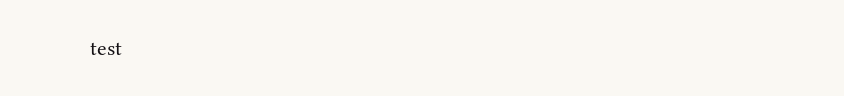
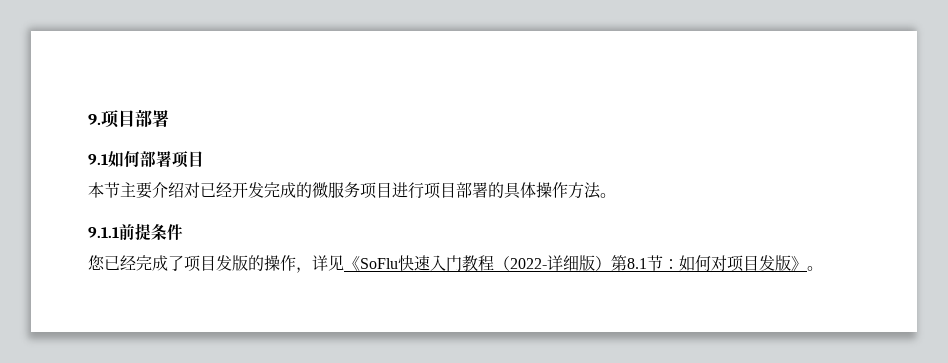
[90,42,122,55] test -> [88,110,169,128] [88,150,204,168] [88,182,616,199] [88,223,183,241] [88,255,823,273] 9.项目部署 // 9.1如何部署项目 // 本节主要介绍对已经开发完成的微服务项目进行项目部署的具体操作方法。 // 9.1.1前提条件 // 您已经完成了项目发版的操作，详见《SoFlu快速入门教程（2022-详细版）第8.1节：如何对项目发版》。

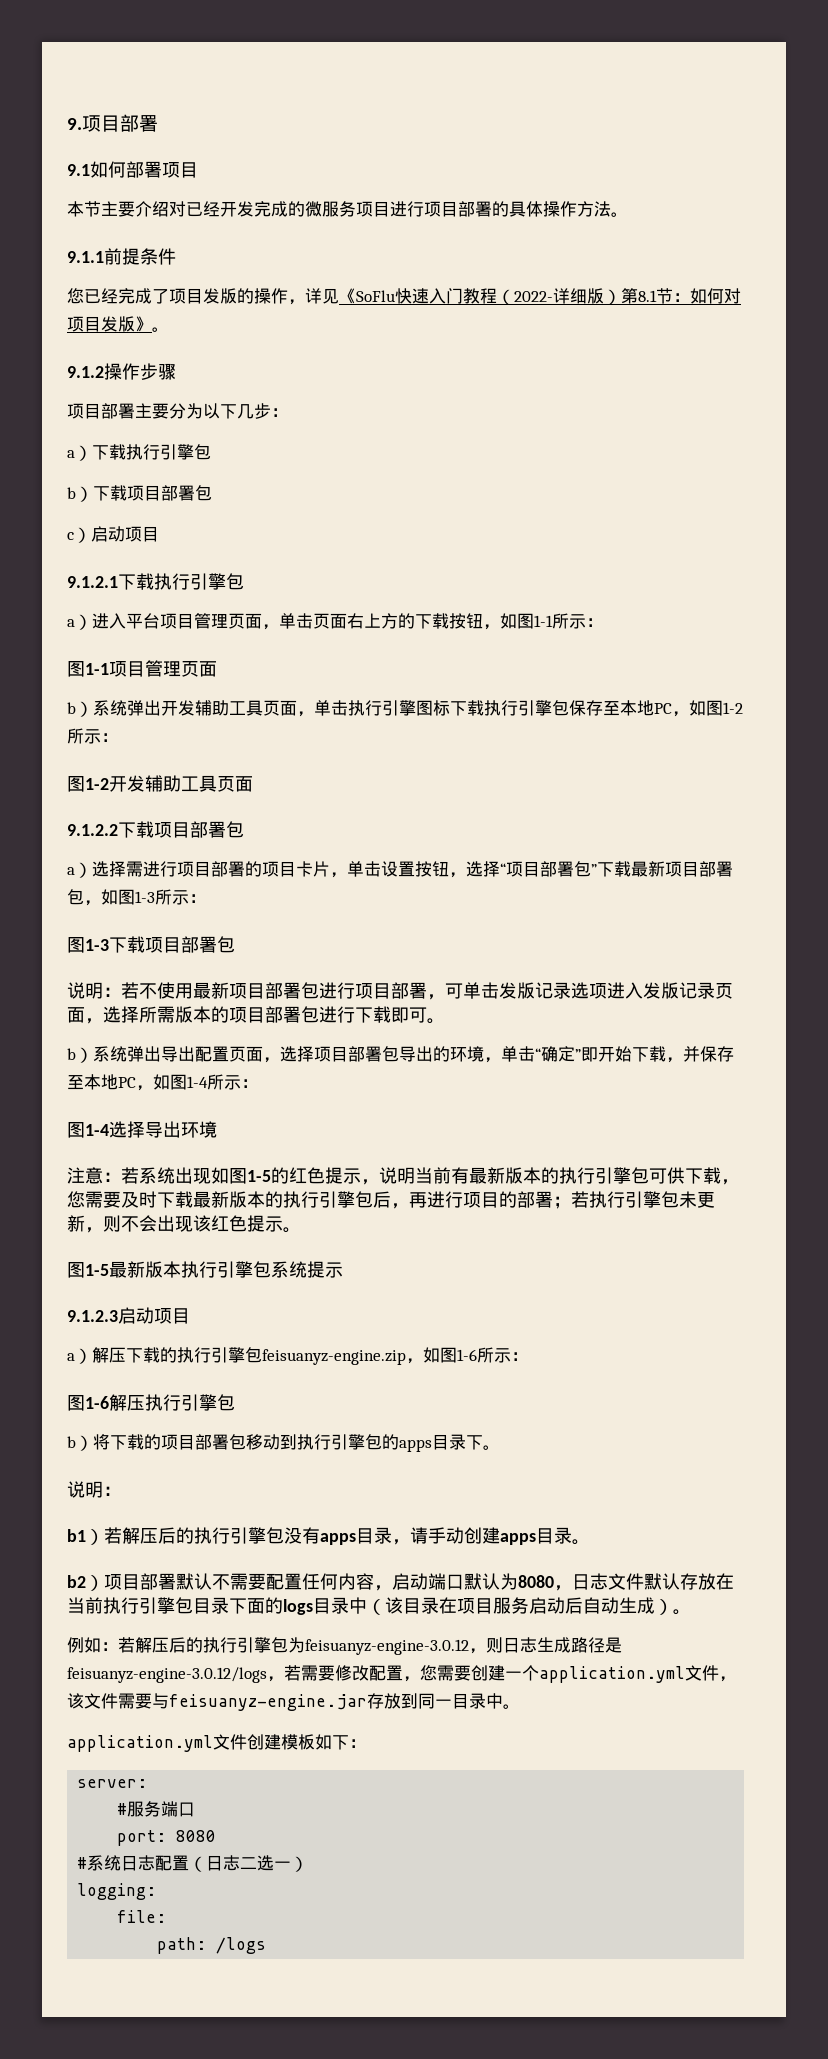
(823, 268) none -> [67,363,176,380] [67,403,288,419] [67,444,211,461] [67,485,212,502] [67,526,159,543] [67,573,244,590] [67,613,603,630] [67,660,217,677] [67,700,743,717] [67,728,118,744] [67,775,253,792] [67,821,244,838] [67,861,733,878] [67,889,206,906] [67,936,235,953] [67,982,733,1000] [67,1006,445,1024] [67,1046,734,1063] [67,1074,258,1091] [67,1121,217,1138] [67,1167,739,1185] [67,1191,715,1209] [67,1215,301,1233] [67,1261,343,1278] [67,1307,190,1324] [67,1347,528,1365] [67,1394,235,1411] [67,1434,500,1452] [67,1481,121,1498] [67,1527,590,1545] [67,1573,734,1591] [67,1597,691,1615] [67,1637,622,1655] [67,1665,736,1683] [67,1693,520,1711] [67,1734,366,1752] [77,1779,148,1788] [117,1801,196,1817] [117,1830,217,1846] [77,1855,309,1872] [77,1883,157,1900] [117,1910,167,1923] [157,1937,267,1954] // 9.1.2操作步骤 // 项目部署主要分为以下几步： // a）下载执行引擎包 // b）下载项目部署包 // c）启动项目 // 9.1.2.1下载执行引擎包 // a）进入平台项目管理页面，单击页面右上方的下载按钮，如图1-1所示： // 图1-1项目管理页面 // b）系统弹出开发辅助工具页面，单击执行引擎图标下载执行引擎包保存至本地PC，如图1-2所示： // 图1-2开发辅助工具页面 // 9.1.2.2下载项目部署包 // a）选择需进行项目部署的项目卡片，单击设置按钮，选择“项目部署包”下载最新项目部署包，如图1-3所示： // 图1-3下载项目部署包 // 说明：若不使用最新项目部署包进行项目部署，可单击发版记录选项进入发版记录页面，选择所需版本的项目部署包进行下载即可。 // b）系统弹出导出配置页面，选择项目部署包导出的环境，单击“确定”即开始下载，并保存至本地PC，如图1-4所示： // 图1-4选择导出环境 // 注意：若系统出现如图1-5的红色提示，说明当前有最新版本的执行引擎包可供下载，您需要及时下载最新版本的执行引擎包后，再进行项目的部署；若执行引擎包未更新，则不会出现该红色提示。 // 图1-5最新版本执行引擎包系统提示 // 9.1.2.3启动项目 // a）解压下载的执行引擎包feisuanyz-engine.zip，如图1-6所示： // 图1-6解压执行引擎包 // b）将下载的项目部署包移动到执行引擎包的apps目录下。 // 说明： // b1）若解压后的执行引擎包没有apps目录，请手动创建apps目录。 // b2）项目部署默认不需要配置任何内容，启动端口默认为8080，日志文件默认存放在当前执行引擎包目录下面的logs目录中（该目录在项目服务启动后自动生成）。 // 例如：若解压后的执行引擎包为feisuanyz-engine-3.0.12，则日志生成路径是feisuanyz-engine-3.0.12/logs，若需要修改配置，您需要创建一个application.yml文件，该文件需要与feisuanyz-engine.jar存放到同一目录中。 // application.yml文件创建模板如下： // server: // #服务端口 // port: 8080 // #系统日志配置（日志二选一） // logging: // file: // path: /logs

